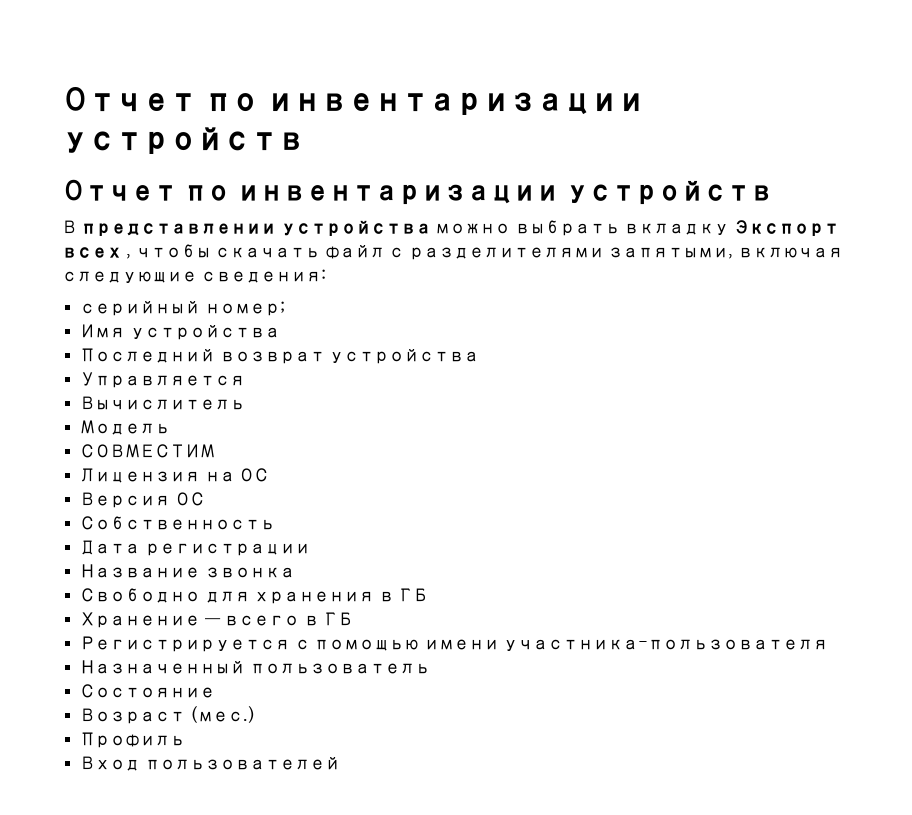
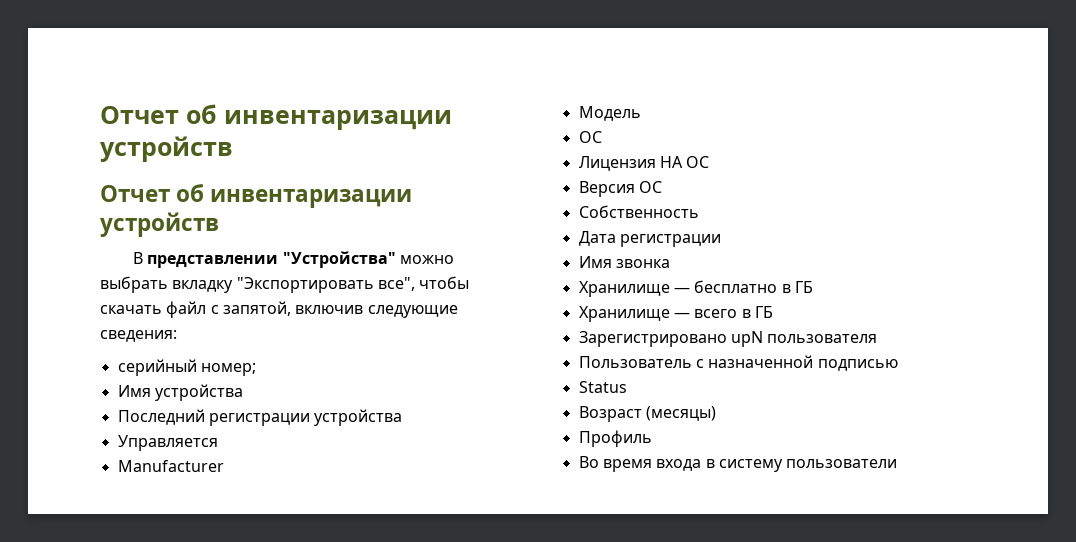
[62,86,260,112] Отчет по -> [100,104,217,124] Отчет об
[184,185,231,201] по -> [176,184,205,202] об
[280,220,431,236] устройства -> [282,251,396,268] "Устройства"
[733,220,839,236] [62,247,132,259] Экспорт всех , -> [236,277,415,293] "Экспортировать все",
[408,247,843,260] разделителями запятыми, включая -> [222,301,364,316] запятой, включив
[219,351,325,364] возврат -> [208,413,310,426] регистрации
[80,396,246,410] Вычислитель -> [117,460,224,472] Manufacturer
[80,444,216,458] СОВМЕСТИМ -> [578,131,602,143] ОС
[204,471,235,482] на -> [659,156,683,168] НА
[80,564,201,578] Название -> [578,256,612,268] Имя
[80,588,428,604] [80,612,201,628] Свободно для хранения в ГБ // Хранение -> [578,280,813,297] [578,306,670,322] Хранилище — бесплатно в ГБ // Хранилище
[80,636,828,652] [80,660,430,674] [80,684,216,698] Регистрируется с помощью имени участника-пользователя // Назначенный пользователь // Состояние -> [578,331,878,347] [578,355,898,371] [578,381,627,393] Зарегистрировано upN пользователя // Пользователь с назначенной подписью // Status
[189,706,256,723] (мес.) -> [645,406,716,421] (месяцы)
[80,756,340,771] Вход пользователей -> [578,456,898,472] Во время входа в систему пользователи

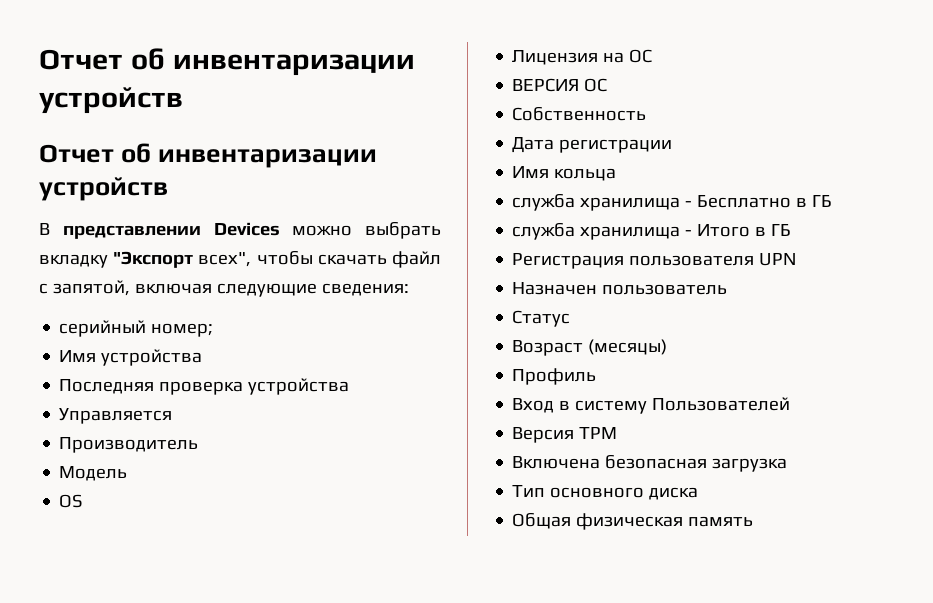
[282,251,396,268] "Устройства" -> [213,222,280,236] Devices
[236,277,415,293] "Экспортировать все", -> [113,251,252,268] "Экспорт всех",
[295,305,364,314] включив -> [134,283,212,294] включая
[117,409,310,426] Последний регистрации -> [59,379,244,395] Последняя проверка
[117,460,224,472] Manufacturer -> [59,437,199,453] Производитель
[578,131,602,143] [578,156,710,171] [578,181,635,197] ОС // Лицензия НА ОС // Версия -> [59,494,84,508] [512,49,653,65] [512,78,580,92] OS // Лицензия на ОС // ВЕРСИЯ
[615,259,670,268] [578,280,813,297] [578,306,773,322] [578,331,763,347] звонка // Хранилище — бесплатно в ГБ // Хранилище — всего в ГБ // Зарегистрировано upN -> [554,168,617,181] [512,194,833,211] [512,223,792,240] [512,253,625,269] кольца // служба хранилища - Бесплатно в ГБ // служба хранилища - Итого в ГБ // Регистрация
[578,355,898,371] [578,381,627,393] [578,406,716,422] [578,430,652,447] [578,456,898,472] // Пользователь с назначенной подписью // Status // Возраст (месяцы) // Профиль // Во время входа в систему пользователи -> [759,253,797,266] [512,282,728,295] [512,310,571,327] [512,339,668,356] [512,368,597,385] [512,397,791,414] [512,427,618,443] [512,455,788,472] [512,485,699,500] [512,513,754,530] UPN // Назначен пользователь // Статус // Возраст (месяцы) // Профиль // Вход в систему Пользователей // Версия TPM // Включена безопасная загрузка // Тип основного диска // Общая физическая память

